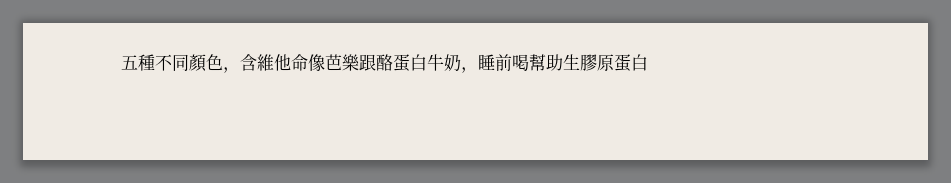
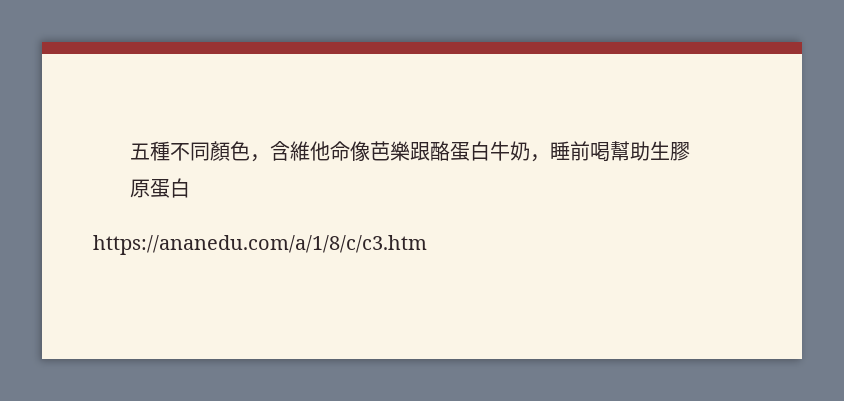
(648, 62) none -> [93,235,427,255] // https://ananedu.com/a/1/8/c/c3.htm

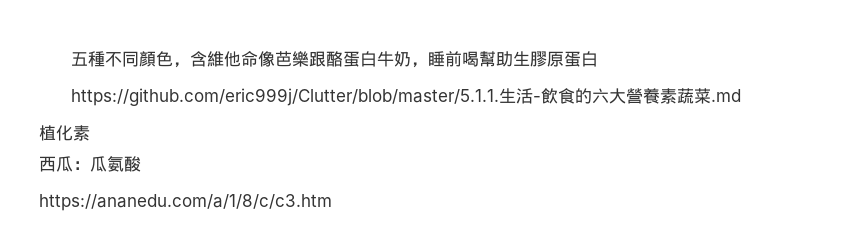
(191, 188) none -> [71,88,742,106] [39,125,90,141] [39,156,141,172] // https://github.com/eric999j/Clutter/blob/master/5.1.1.生活-飲食的六大營養素蔬菜.md // 植化素 // 西瓜：瓜氨酸

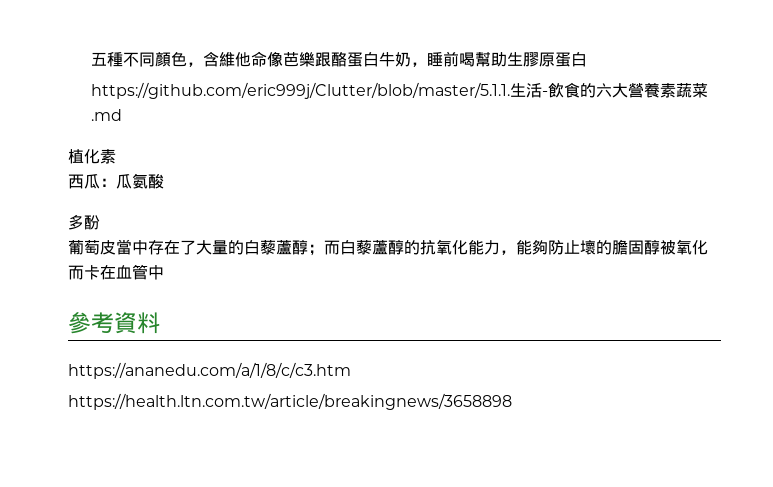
(141, 164) none -> [68,214,100,230] [68,239,708,256] [68,264,164,280] [68,312,160,334] // 多酚 // 葡萄皮當中存在了大量的白藜蘆醇；而白藜蘆醇的抗氧化能力，能夠防止壞的膽固醇被氧化而卡在血管中 // 參考資料
(332, 202) none -> [68,393,512,410] // https://health.ltn.com.tw/article/breakingnews/3658898

